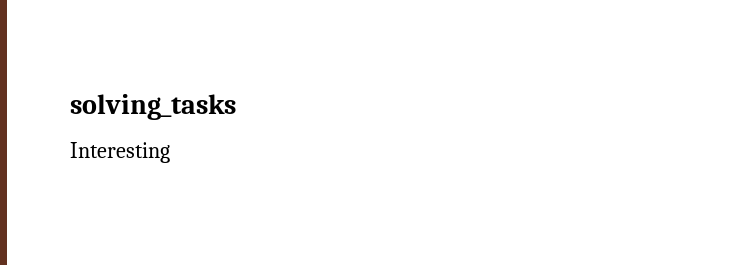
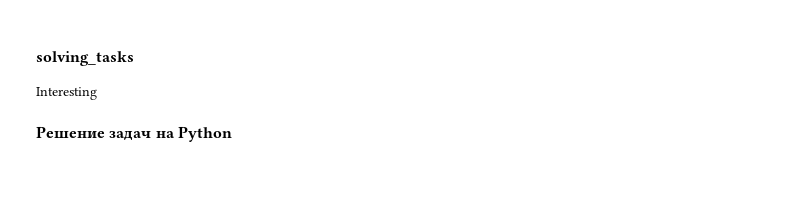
(170, 152) none -> [36,126,232,142] // Решение задач на Python

